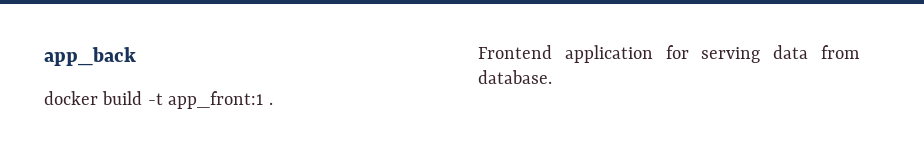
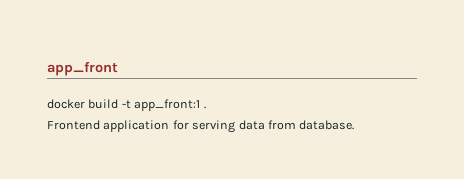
[44,47,136,66] app_back -> [47,61,118,76] app_front

